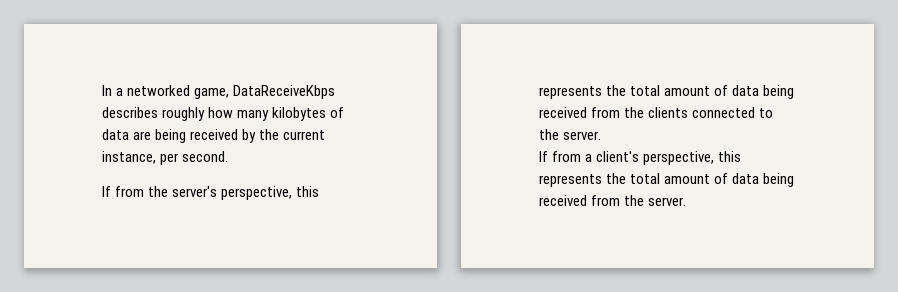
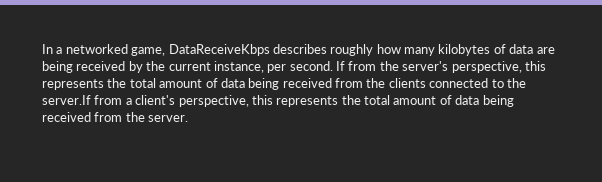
(229, 156) // -> (333, 66) none
[563,131,602,140] [539,151,548,162] server. // If -> [42,95,91,105] server.If

